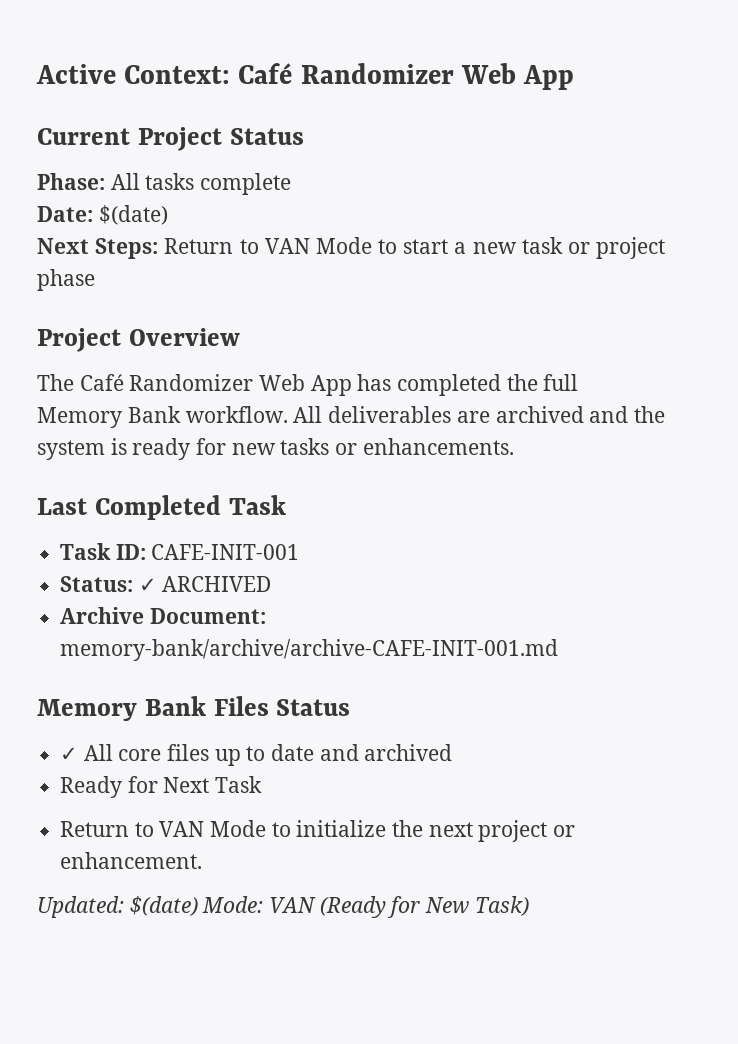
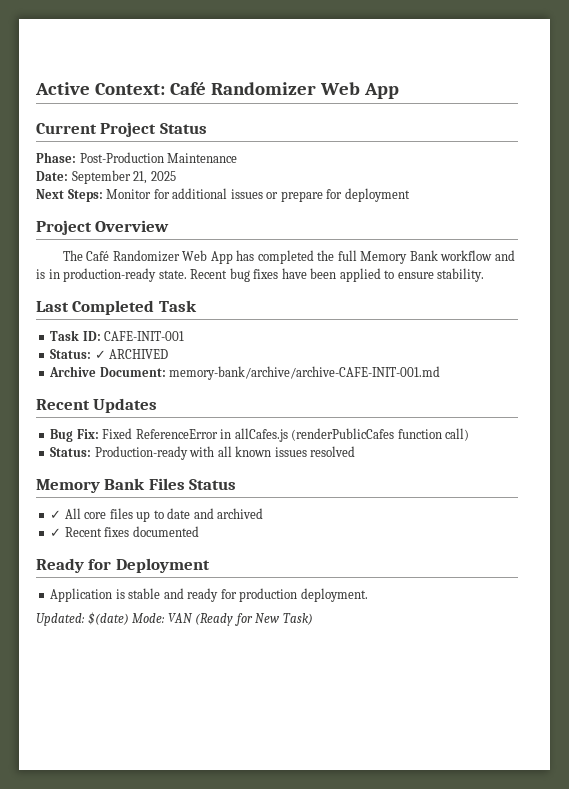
[110,173,292,195] [37,205,168,225] [37,237,665,259] [37,269,95,291] All tasks complete // Date: $(date) // Next Steps: Return to VAN Mode to start a new task or project phase -> [79,152,238,163] [36,170,176,184] [36,188,410,202] Post-Production Maintenance // Date: September 21, 2025 // Next Steps: Monitor for additional issues or prepare for deployment
[185,406,665,423] [37,438,514,460] workflow. All deliverables are archived and the system is ready for new tasks or enhancements. -> [440,250,515,261] [36,268,485,282] workflow and is in production-ready state. Recent bug fixes have been applied to ensure stability.
(559, 650) none -> [36,398,158,413] [50,428,470,442] [50,446,356,460] // Recent Updates // Bug Fix: Fixed ReferenceError in allCafes.js (renderPublicCafes function call) // Status: Production-ready with all known issues resolved
[60,776,263,798] [60,820,576,842] [60,852,203,869] Ready for Next Task // Return to VAN Mode to initialize the next project or enhancement. -> [50,526,199,537] [36,558,210,573] [50,588,368,602] ✓ Recent fixes documented // Ready for Deployment // Application is stable and ready for production deployment.

